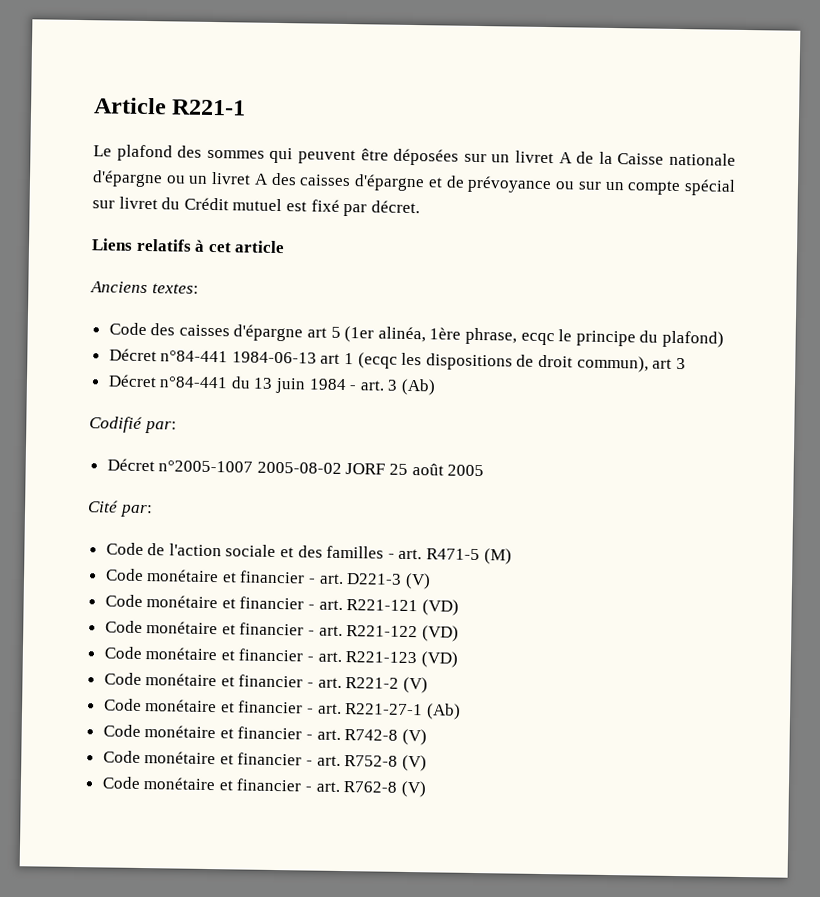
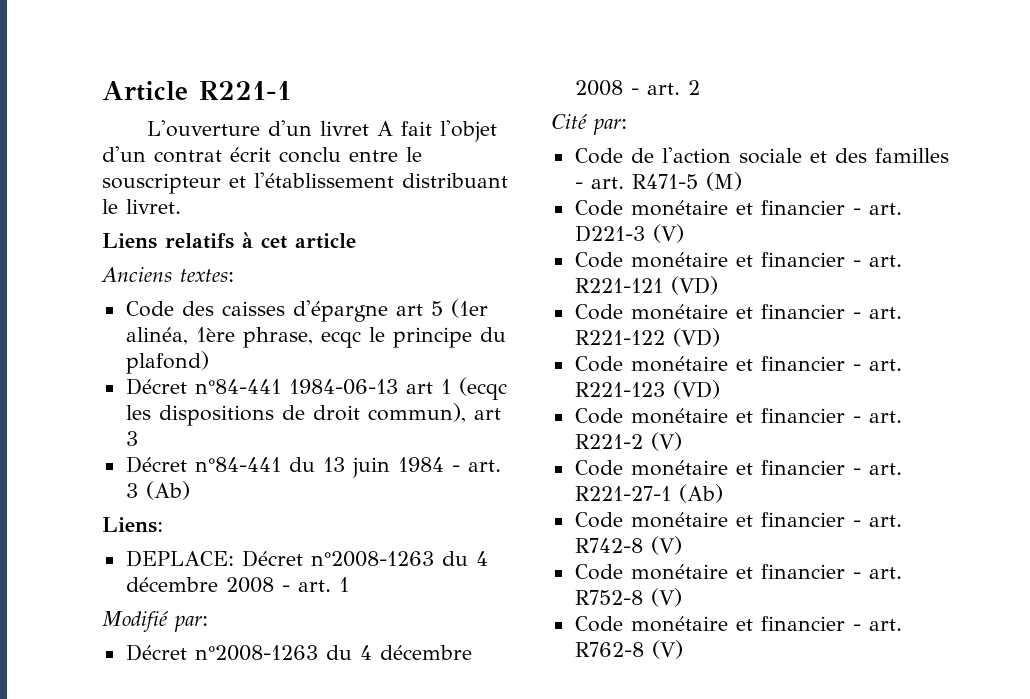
[93,144,737,166] [92,170,737,196] [92,196,420,217] Le plafond des sommes qui peuvent être déposées sur un livret A de la Caisse nationale d'épargne ou un livret A des caisses d'épargne et de prévoyance ou sur un compte spécial sur livret du Crédit mutuel est fixé par décret. -> [146,120,497,142] [102,146,422,163] [102,172,508,194] [102,199,181,214] L'ouverture d'un livret A fait l'objet d'un contrat écrit conclu entre le souscripteur et l'établissement distribuant le livret.
[89,416,177,434] [106,458,485,477] Codifié par: // Décret n°2005-1007 2005-08-02 JORF 25 août 2005 -> [102,517,163,533] [125,550,488,567] [125,577,349,593] [102,611,208,632] [125,644,472,661] [574,80,700,96] Liens: // DEPLACE: Décret n°2008-1263 du 4 décembre 2008 - art. 1 // Modifié par: // Décret n°2008-1263 du 4 décembre 2008 - art. 2

